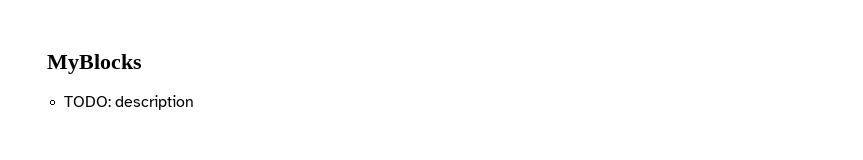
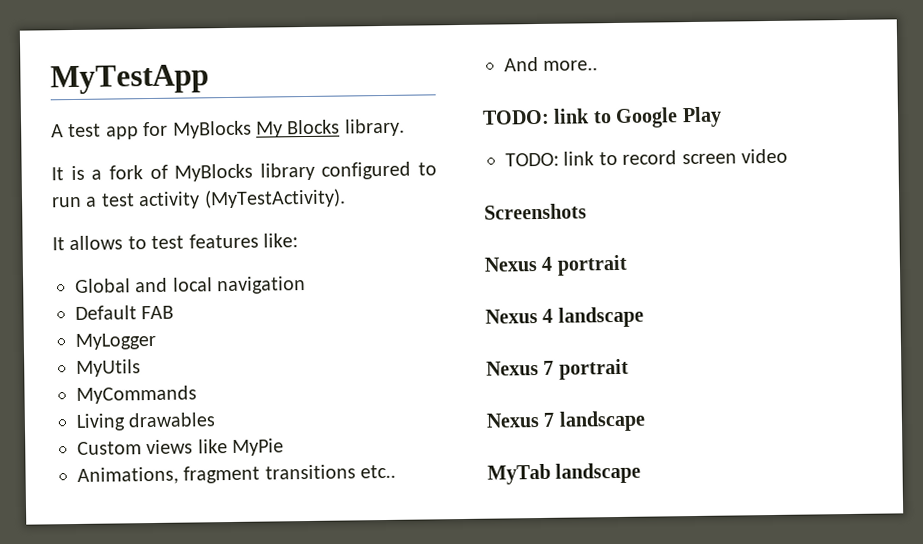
[47,54,142,74] [64,95,195,110] MyBlocks // TODO: description -> [50,64,209,95] [51,118,405,140] [51,161,437,182] [52,188,346,210] [52,233,298,251] [75,276,307,295] [75,305,175,320] [75,332,156,350] [76,359,141,377] [76,385,197,404] [76,412,216,431] [77,438,285,456] [77,464,397,485] [504,56,599,72] [482,106,722,128] [505,148,788,167] [484,203,587,220] [484,254,628,276] [485,306,644,328] [486,358,629,380] [486,410,646,432] [487,462,642,485] MyTestApp // A test app for MyBlocks My Blocks library. // It is a fork of MyBlocks library configured to run a test activity (MyTestActivity). // It allows to test features like: // Global and local navigation // Default FAB // MyLogger // MyUtils // MyCommands // Living drawables // Custom views like MyPie // Animations, fragment transitions etc.. // And more.. // TODO: link to Google Play // TODO: link to record screen video // Screenshots // Nexus 4 portrait // Nexus 4 landscape // Nexus 7 portrait // Nexus 7 landscape // MyTab landscape

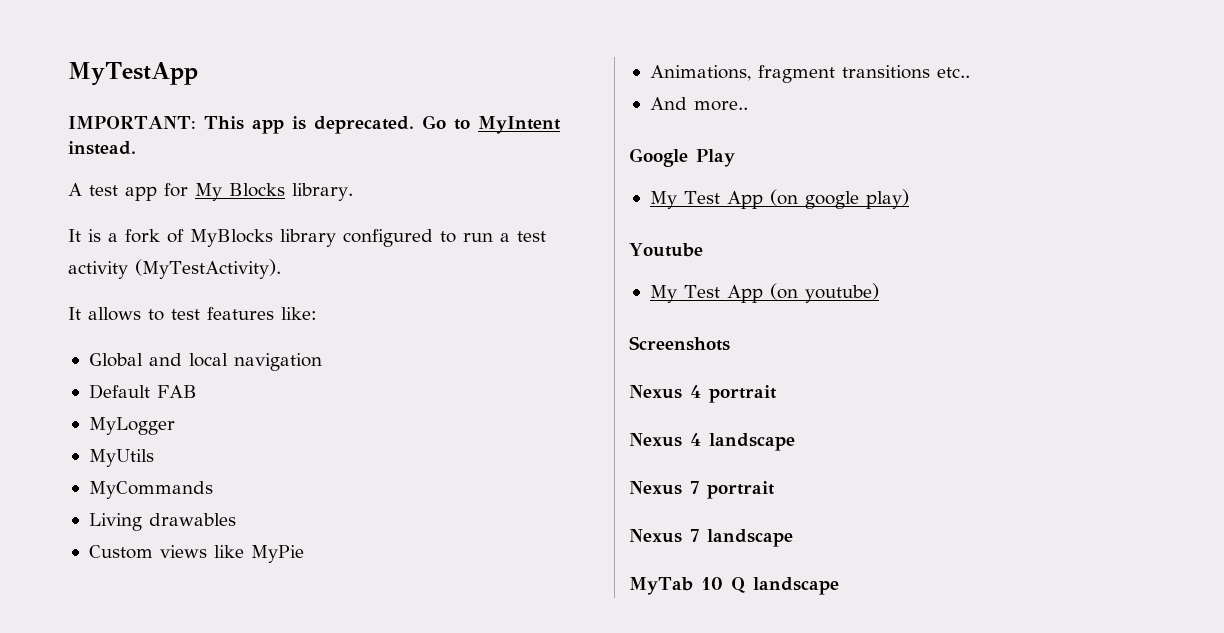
(209, 79) none -> [68,115,561,134] [68,141,136,155] // IMPORTANT: This app is deprecated. Go to MyIntent instead.
[172,120,252,139] MyBlocks -> (188, 190) none
[482,108,612,125] TODO: link to -> (748, 106) none
[505,148,788,167] TODO: link to record screen video -> [649,189,909,209] [629,243,703,257] [649,283,879,303] My Test App (on google play) // Youtube // My Test App (on youtube)
(551, 474) none -> [700,577,745,593] 10 Q

